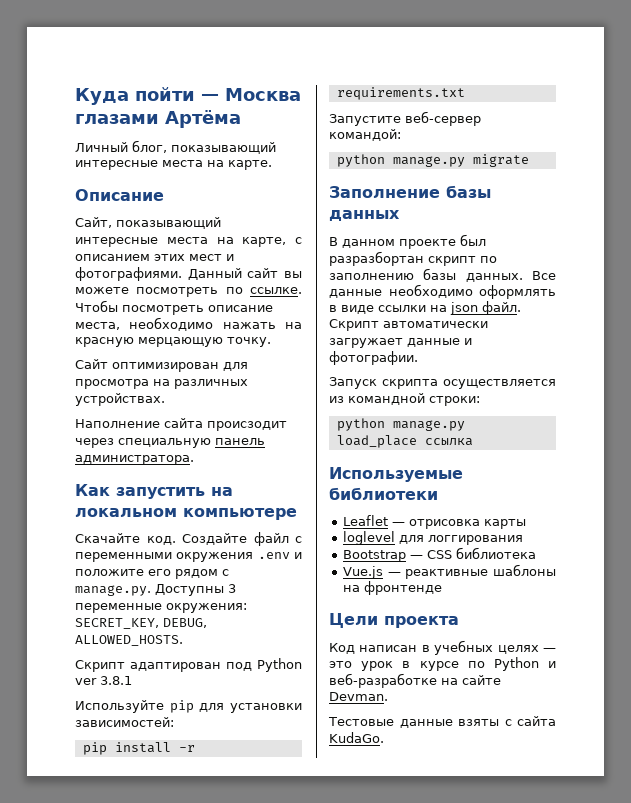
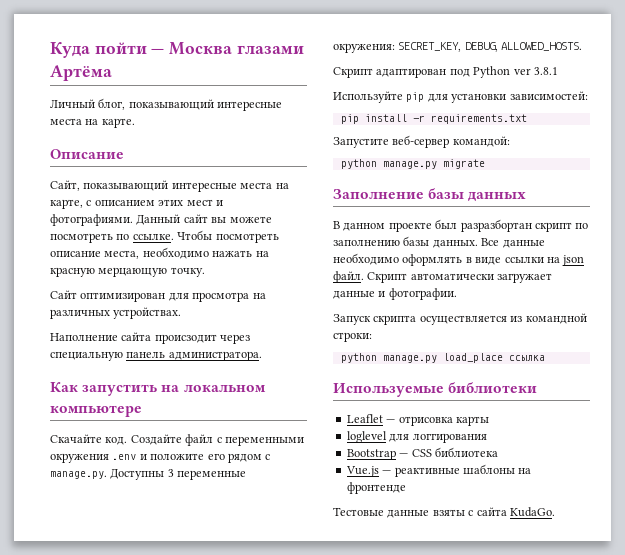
[329,613,459,628] [329,640,556,655] [329,657,556,671] [329,673,501,688] [329,692,388,701] // Цели проекта // Код написан в учебных целях — это урок в курсе по Python и веб-разработке на сайте Devman. -> (406, 488) none

